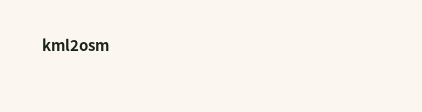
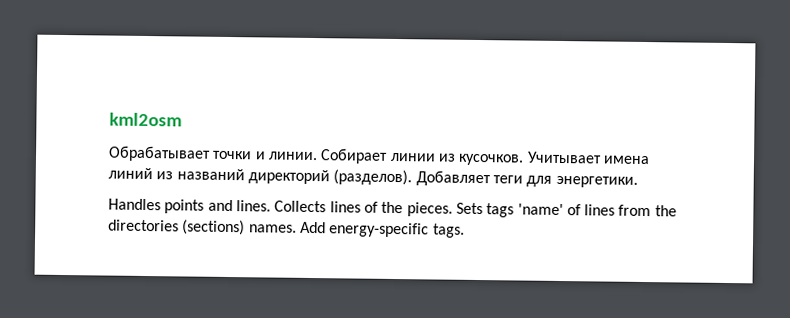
(109, 44) none -> [108,145,650,166] [108,167,638,188] [108,198,677,218] [108,219,465,238] // Обрабатывает точки и линии. Собирает линии из кусочков. Учитывает имена линий из названий директорий (разделов). Добавляет теги для энергетики. // Handles points and lines. Collects lines of the pieces. Sets tags 'name' of lines from the directories (sections) names. Add energy-specific tags.

